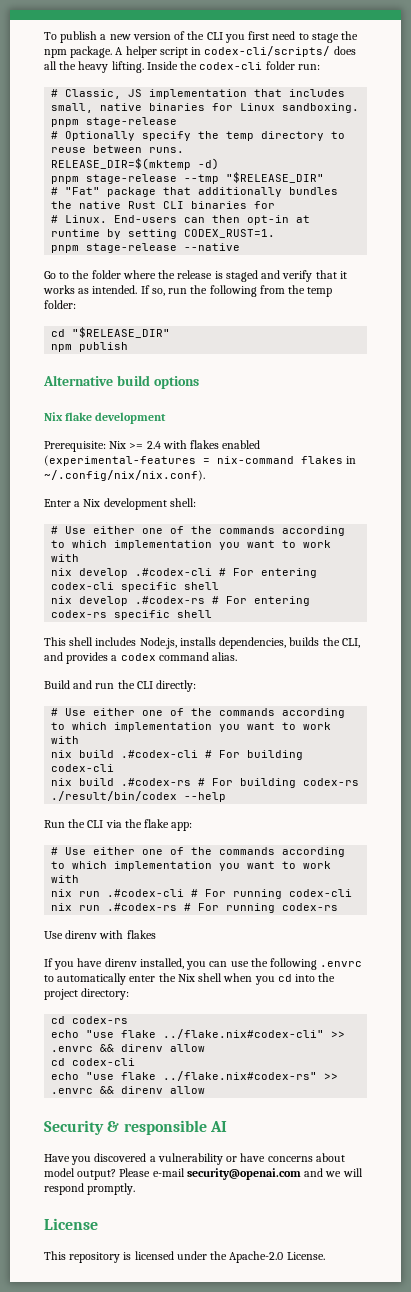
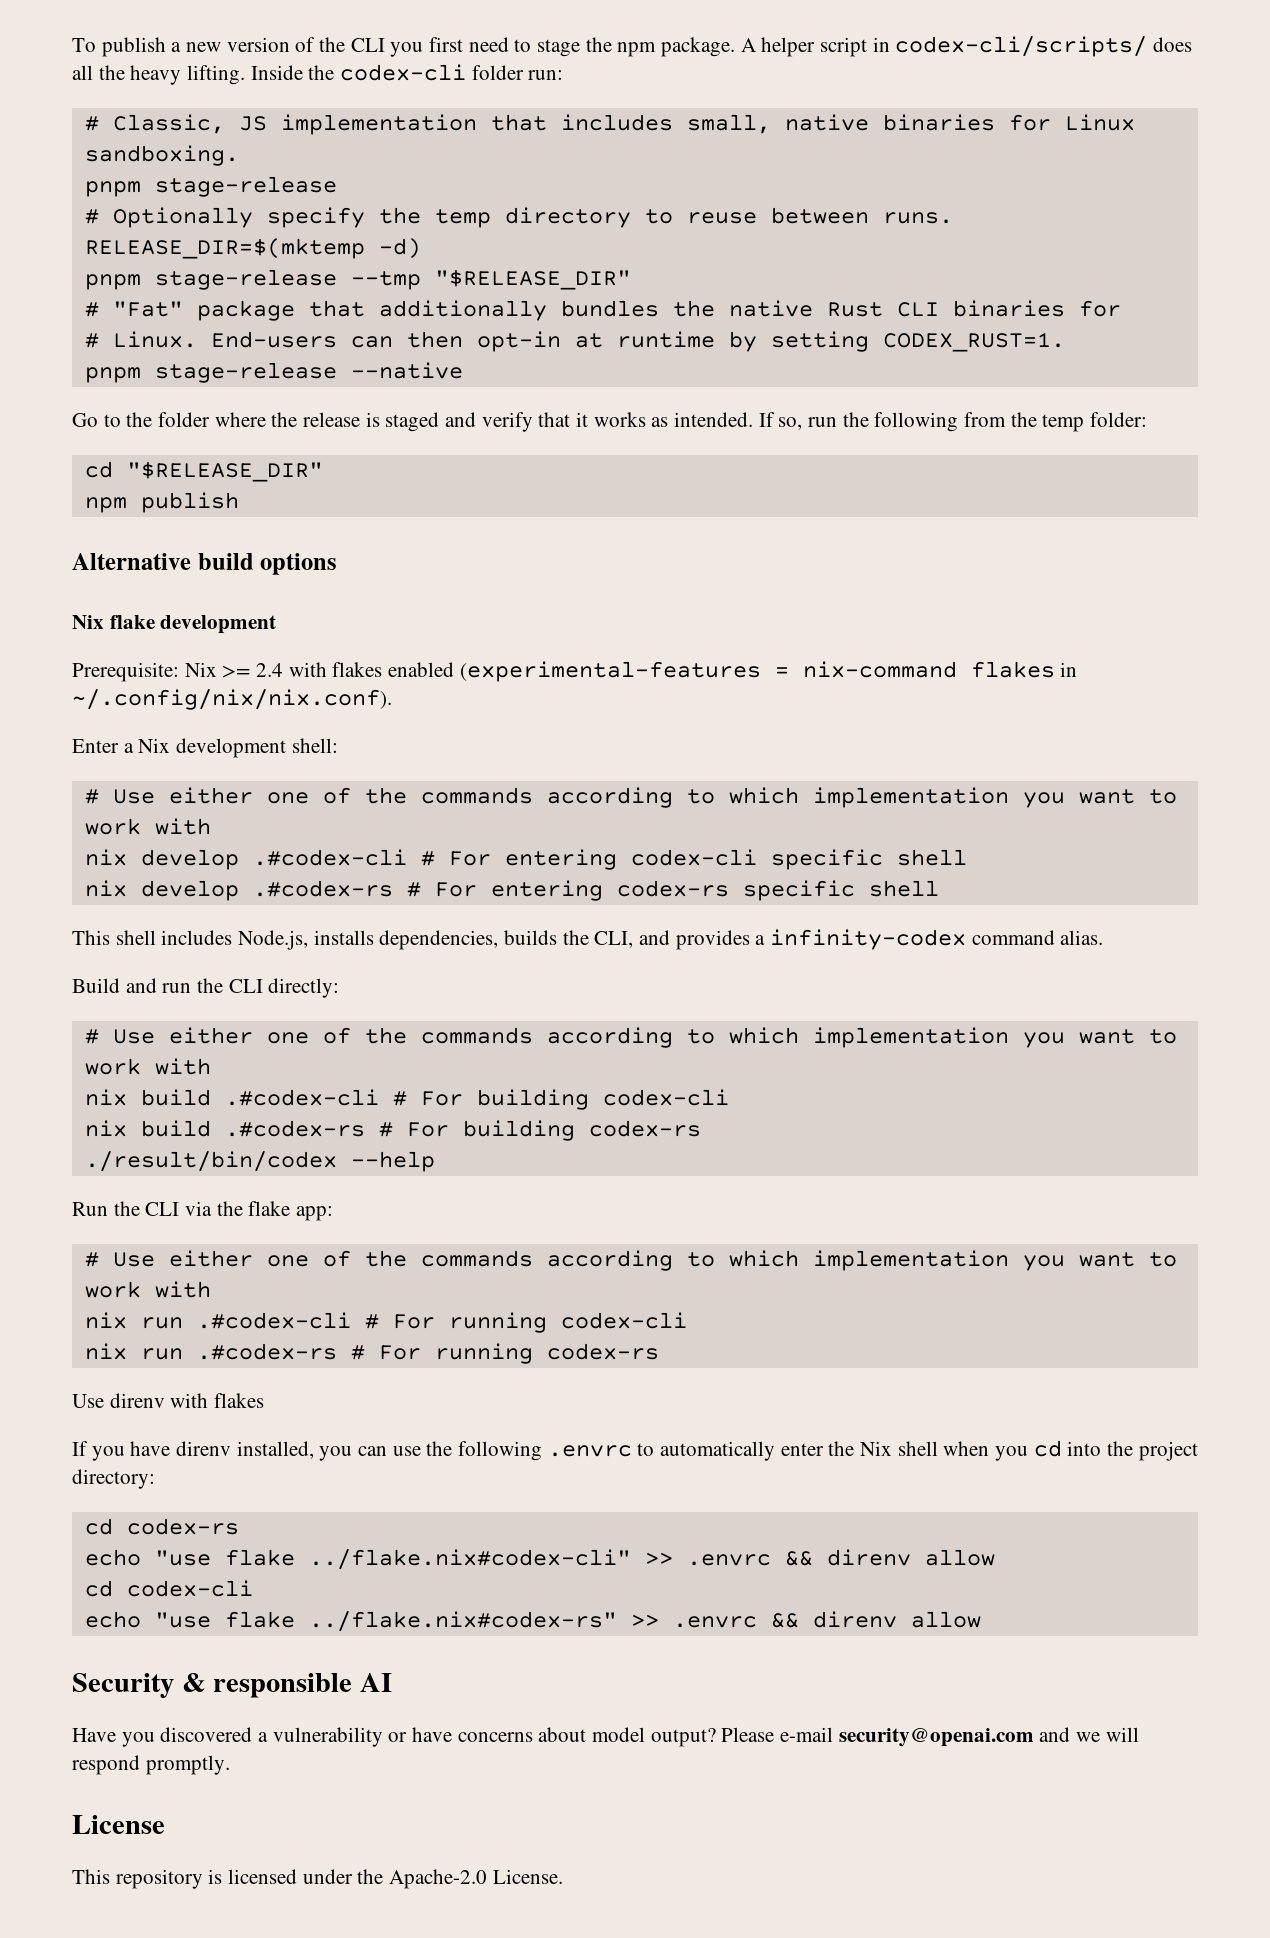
[120,653,156,661] codex -> [770,929,967,950] infinity-codex

